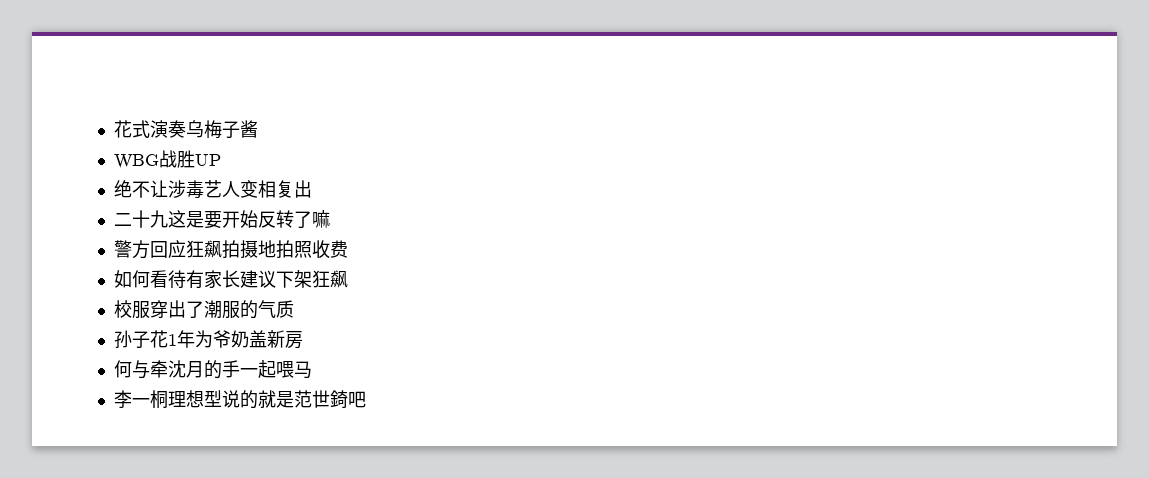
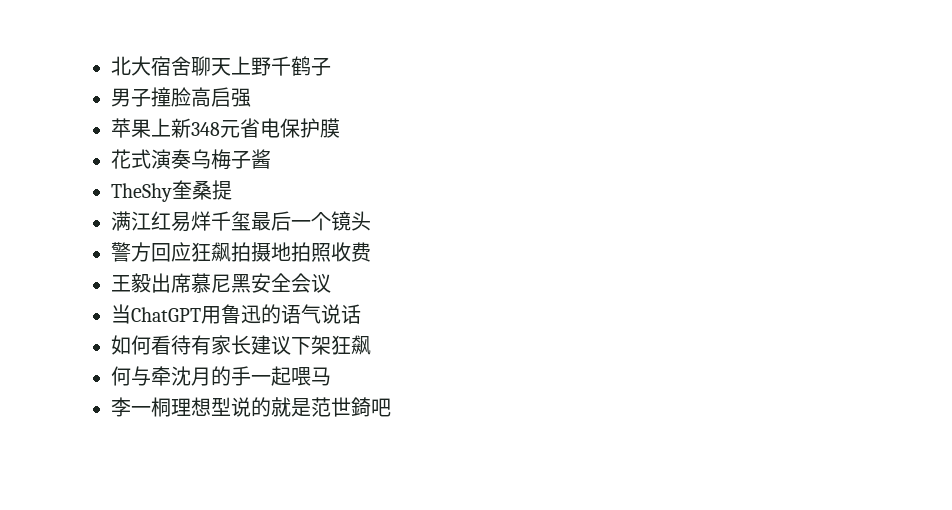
[113,120,258,139] [113,150,221,169] [113,180,312,198] [113,210,330,229] 花式演奏乌梅子酱 // WBG战胜UP // 绝不让涉毒艺人变相复出 // 二十九这是要开始反转了嘛 -> [111,56,331,76] [111,87,251,107] [111,118,340,138] [111,149,271,170] [111,180,232,202] [111,211,371,232] 北大宿舍聊天上野千鹤子 // 男子撞脸高启强 // 苹果上新348元省电保护膜 // 花式演奏乌梅子酱 // TheShy奎桑提 // 满江红易烊千玺最后一个镜头
(348, 249) none -> [111,273,331,293] [111,304,361,324] // 王毅出席慕尼黑安全会议 // 当ChatGPT用鲁迅的语气说话
[113,300,294,319] [113,330,303,349] // 校服穿出了潮服的气质 // 孙子花1年为爷奶盖新房 -> (371, 345) none

